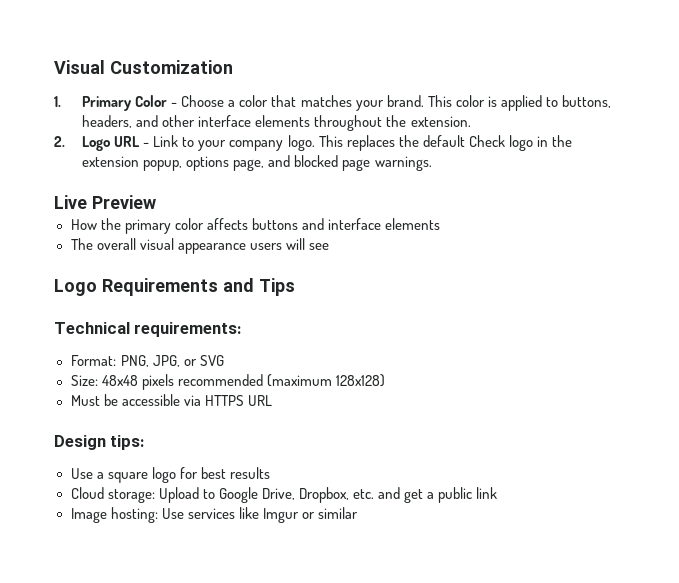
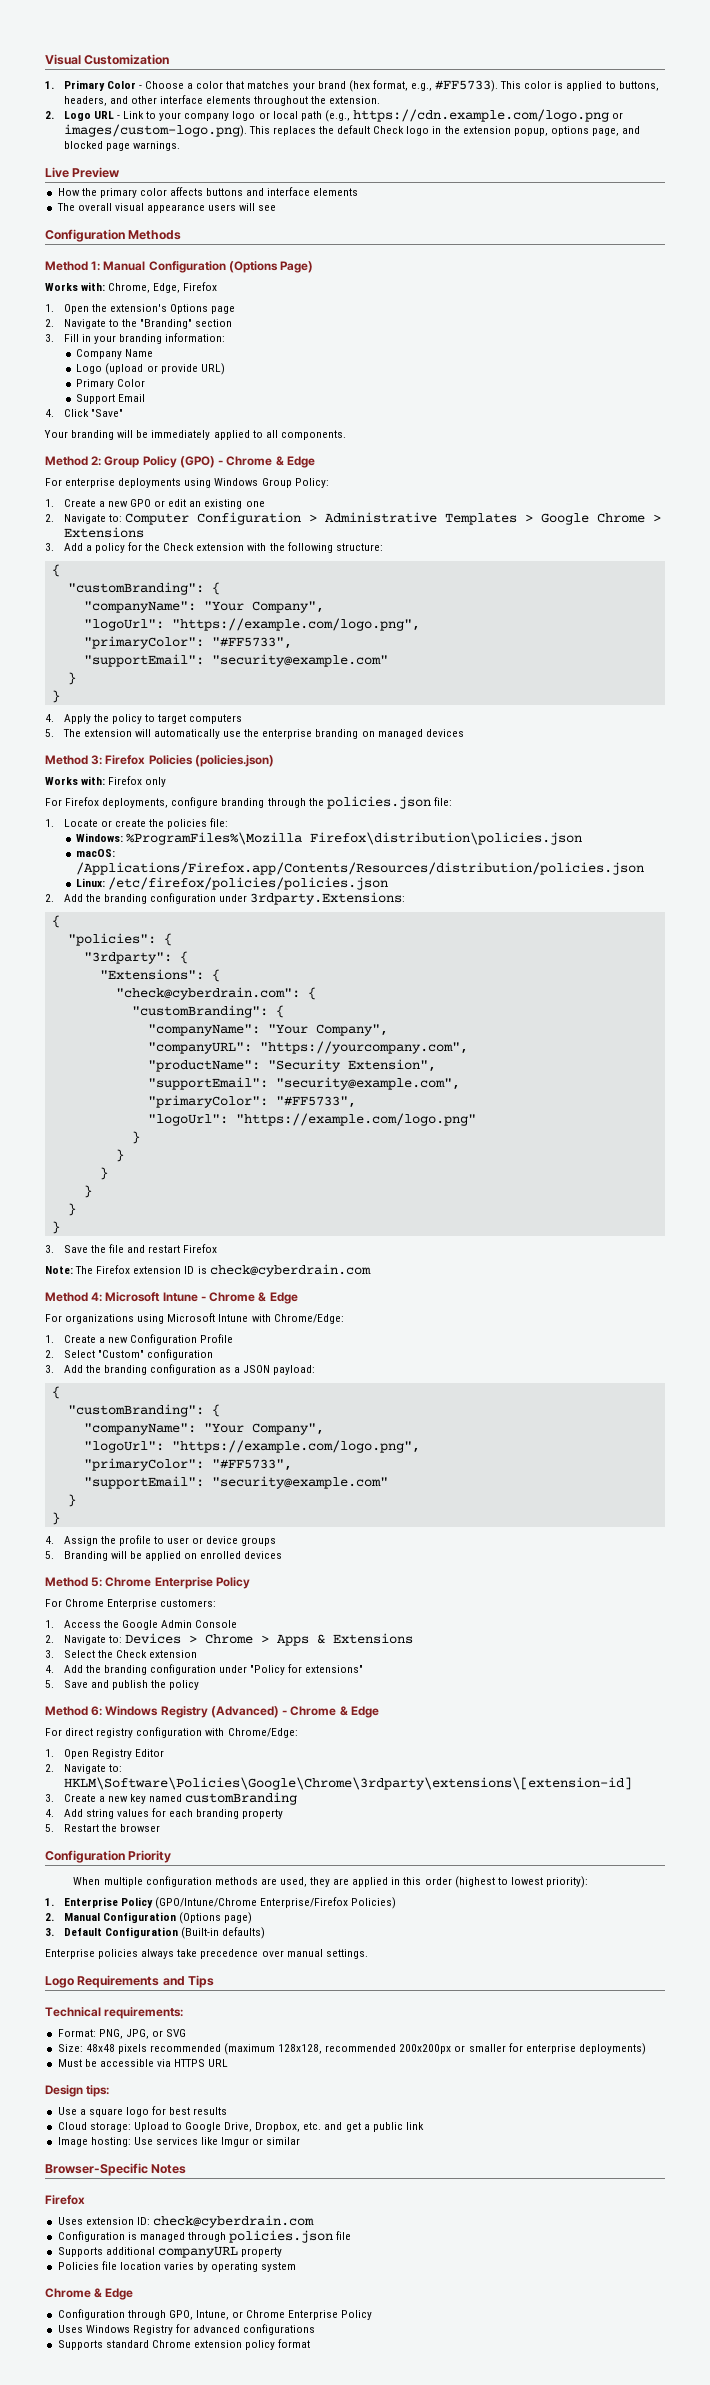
[386,95,424,107] brand. -> [317,80,499,92] brand (hex format, e.g., #FF5733).
[287,135,315,151] logo. -> [232,109,624,122] [63,124,247,137] logo or local path (e.g., https://cdn.example.com/logo.png or images/custom-logo.png).
(329, 246) none -> [45,229,182,242] [45,261,314,273] [45,282,218,293] [45,304,236,314] [45,319,233,329] [45,333,226,344] [76,349,154,359] [76,363,225,375] [76,379,146,389] [76,394,146,404] [45,409,123,417] [44,430,346,440] [45,456,315,468] [45,478,329,488] [45,499,265,509] [45,512,661,525] [63,527,144,538] [45,542,383,553] [51,564,60,577] [67,582,220,595] [83,601,324,613] [83,618,420,631] [83,636,292,649] [83,654,388,667] [67,672,76,685] [51,690,60,703] [45,714,243,724] [45,729,464,739] [45,755,274,767] [45,776,167,787] [45,796,452,809] [45,818,229,829] [76,832,583,845] [76,849,116,857] [76,862,645,875] [76,877,389,890] [45,892,406,905] [51,915,60,928] [67,933,172,946] [83,951,188,964] [99,969,220,982] [115,987,316,1000] [131,1005,284,1018] [147,1024,388,1036] [147,1041,468,1054] [147,1059,436,1072] [147,1077,460,1090] [147,1095,356,1108] [147,1113,476,1126] [131,1131,140,1144] [115,1149,124,1162] [99,1167,108,1180] [83,1185,92,1198] [67,1203,76,1216] [51,1221,60,1234] [45,1244,218,1253] [45,1264,371,1277] [45,1292,298,1304] [45,1313,344,1324] [45,1334,234,1345] [45,1349,213,1360] [45,1364,316,1375] [51,1386,60,1399] [67,1404,220,1417] [83,1423,324,1435] [83,1440,420,1453] [83,1458,292,1471] [83,1476,388,1489] [67,1494,76,1507] [51,1512,60,1525] [45,1535,277,1546] [45,1551,283,1561] [45,1577,250,1589] [45,1599,217,1609] [45,1620,238,1630] [45,1633,413,1646] [45,1650,198,1658] [45,1664,364,1675] [45,1680,200,1690] [45,1706,379,1718] [45,1727,298,1738] [45,1749,164,1759] [45,1764,122,1774] [63,1777,632,1790] [45,1792,298,1805] [45,1808,284,1819] [45,1824,160,1832] [45,1850,172,1863] [73,1876,588,1888] [45,1897,397,1909] [45,1912,253,1924] [45,1927,266,1939] [45,1949,368,1959] // Configuration Methods // Method 1: Manual Configuration (Options Page) // Works with: Chrome, Edge, Firefox // 1. Open the extension's Options page // 2. Navigate to the "Branding" section // 3. Fill in your branding information: // Company Name // Logo (upload or provide URL) // Primary Color // Support Email // 4. Click "Save" // Your branding will be immediately applied to all components. // Method 2: Group Policy (GPO) - Chrome & Edge // For enterprise deployments using Windows Group Policy: // 1. Create a new GPO or edit an existing one // 2. Navigate to: Computer Configuration > Administrative Templates > Google Chrome > Extensions // 3. Add a policy for the Check extension with the following structure: // { // "customBranding": { // "companyName": "Your Company", // "logoUrl": "https://example.com/logo.png", // "primaryColor": "#FF5733", // "supportEmail": "security@example.com" // } // } // 4. Apply the policy to target computers // 5. The extension will automatically use the enterprise branding on managed devices // Method 3: Firefox Policies (policies.json) // Works with: Firefox only // For Firefox deployments, configure branding through the policies.json file: // 1. Locate or create the policies file: // Windows: %ProgramFiles%\Mozilla Firefox\distribution\policies.json // macOS: /Applications/Firefox.app/Contents/Resources/distribution/policies.json // Linux: /etc/firefox/policies/policies.json // 2. Add the branding configuration under 3rdparty.Extensions: // { // "policies": { // "3rdparty": { // "Extensions": { // "check@cyberdrain.com": { // "customBranding": { // "companyName": "Your Company", // "companyURL": "https://yourcompany.com", // "productName": "Security Extension", // "supportEmail": "security@example.com", // "primaryColor": "#FF5733", // "logoUrl": "https://example.com/logo.png" // } // } // } // } // } // } // 3. Save the file and restart Firefox // Note: The Firefox extension ID is check@cyberdrain.com // Method 4: Microsoft Intune - Chrome & Edge // For organizations using Microsoft Intune with Chrome/Edge: // 1. Create a new Configuration Profile // 2. Select "Custom" configuration // 3. Add the branding configuration as a JSON payload: // { // "customBranding": { // "companyName": "Your Company", // "logoUrl": "https://example.com/logo.png", // "primaryColor": "#FF5733", // "supportEmail": "security@example.com" // } // } // 4. Assign the profile to user or device groups // 5. Branding will be applied on enrolled devices // Method 5: Chrome Enterprise Policy // For Chrome Enterprise customers: // 1. Access the Google Admin Console // 2. Navigate to: Devices > Chrome > Apps & Extensions // 3. Select the Check extension // 4. Add the branding configuration under "Policy for extensions" // 5. Save and publish the policy // Method 6: Windows Registry (Advanced) - Chrome & Edge // For direct registry configuration with Chrome/Edge: // 1. Open Registry Editor // 2. Navigate to: HKLM\Software\Policies\Google\Chrome\3rdparty\extensions\[extension-id] // 3. Create a new key named customBranding // 4. Add string values for each branding property // 5. Restart the browser // Configuration Priority // When multiple configuration methods are used, they are applied in this order (highest to lowest priority): // 1. Enterprise Policy (GPO/Intune/Chrome Enterprise/Firefox Policies) // 2. Manual Configuration (Options page) // 3. Default Configuration (Built-in defaults) // Enterprise policies always take precedence over manual settings.
[335,374,385,387] 128x128) -> [278,2043,646,2055] 128x128, recommended 200x200px or smaller for enterprise deployments)
(358, 513) none -> [45,2163,187,2176] [45,2195,85,2205] [57,2215,314,2228] [57,2230,352,2243] [57,2246,282,2258] [57,2261,297,2272] [45,2288,134,2300] [57,2309,373,2320] [57,2324,316,2335] [57,2339,311,2350] // Browser-Specific Notes // Firefox // Uses extension ID: check@cyberdrain.com // Configuration is managed through policies.json file // Supports additional companyURL property // Policies file location varies by operating system // Chrome & Edge // Configuration through GPO, Intune, or Chrome Enterprise Policy // Uses Windows Registry for advanced configurations // Supports standard Chrome extension policy format

